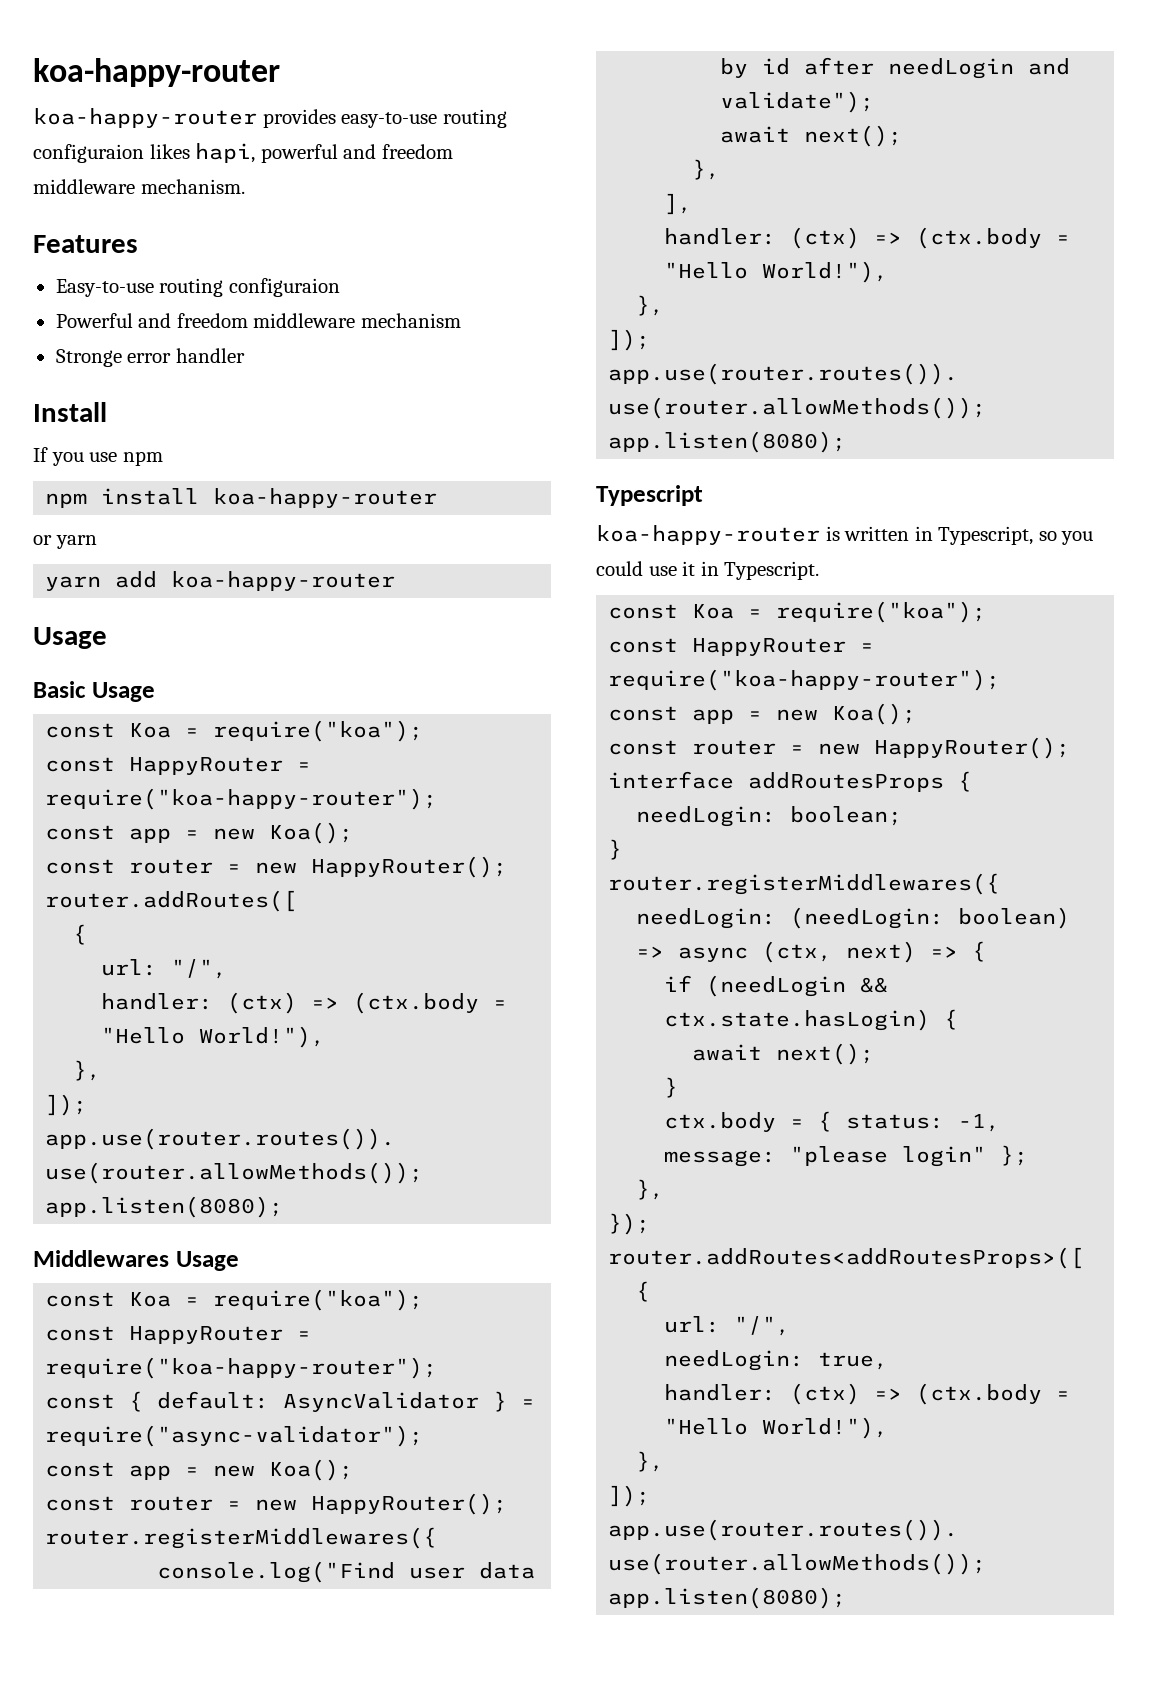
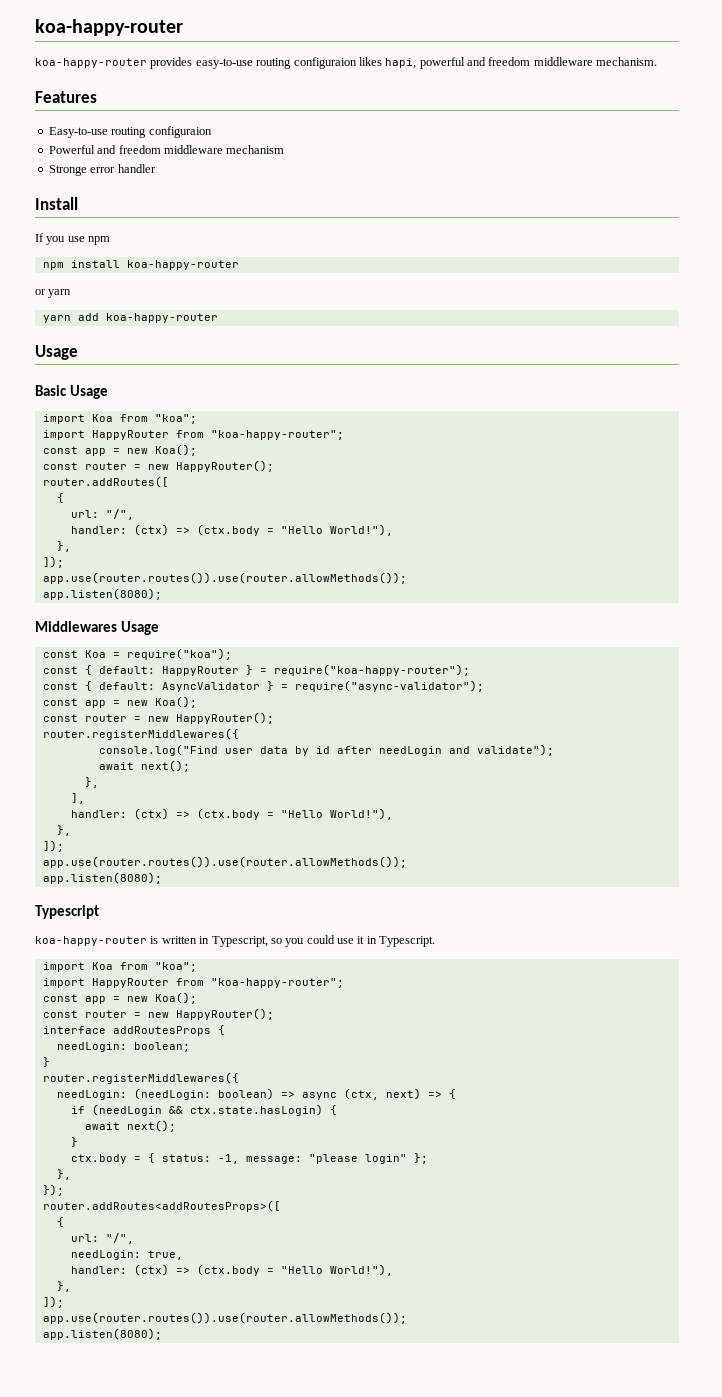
[45,720,424,742] [45,757,312,775] [45,788,438,810] const Koa = require("koa"); // const HappyRouter = require("koa-happy-router"); -> [42,414,197,424] [42,430,344,440] import Koa from "koa"; // import HappyRouter from "koa-happy-router";
[129,1326,284,1344] HappyRouter -> [84,665,253,676] { default: HappyRouter }
[608,601,987,623] [608,638,875,656] [608,669,1001,691] const Koa = require("koa"); // const HappyRouter = require("koa-happy-router"); -> [42,962,197,972] [42,978,344,988] import Koa from "koa"; // import HappyRouter from "koa-happy-router";

